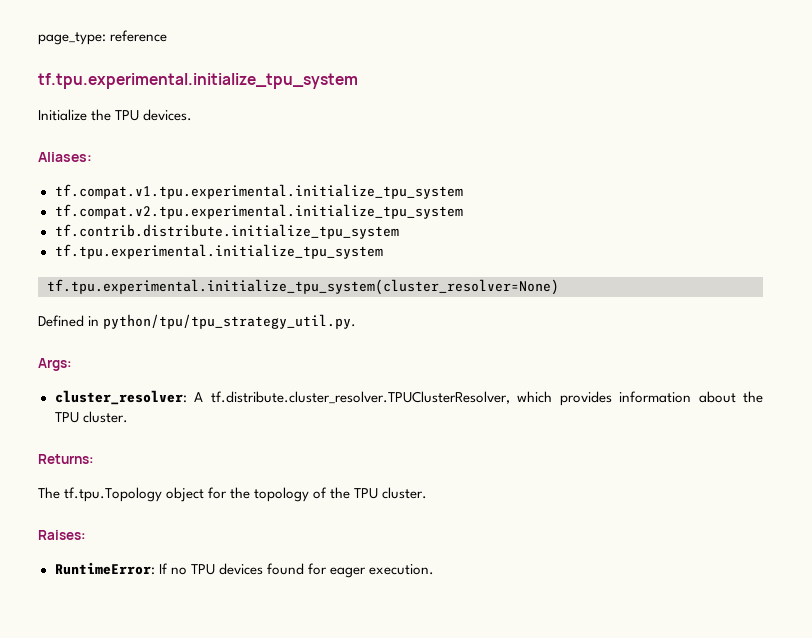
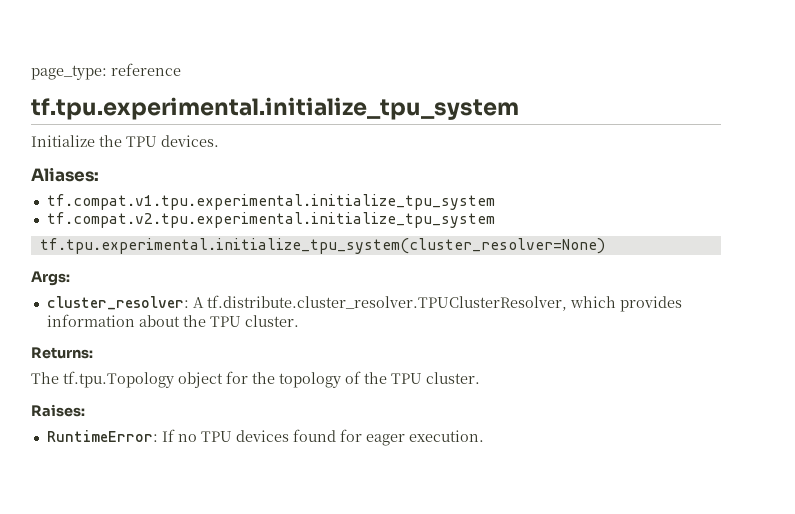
[54,224,399,239] [54,244,383,259] // tf.contrib.distribute.initialize_tpu_system // tf.tpu.experimental.initialize_tpu_system -> (495, 220) none
[38,314,357,329] // Defined in python/tpu/tpu_strategy_util.py. -> (605, 246) none

